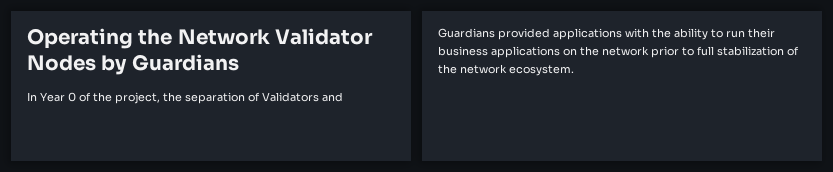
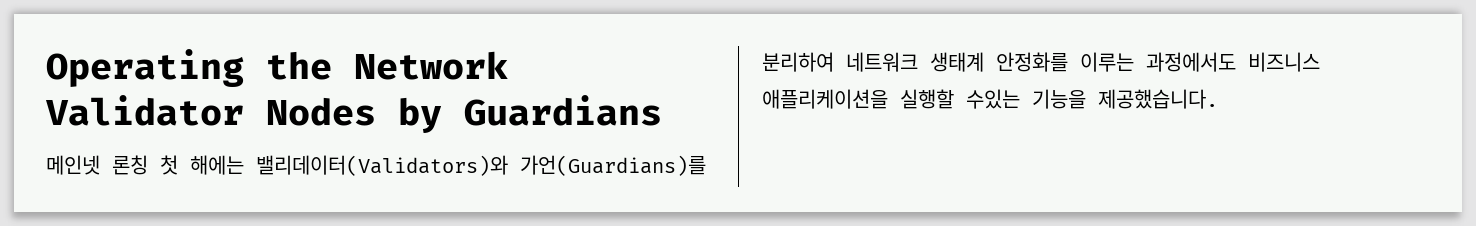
[27,92,343,104] [438,28,775,40] [438,46,799,58] [438,64,574,76] In Year 0 of the project, the separation of Validators and Guardians provided applications with the ability to run their business applications on the network prior to full stabilization of the network ecosystem. -> [46,155,706,176] [762,52,1320,72] [762,89,1218,109] 메인넷 론칭 첫 해에는 밸리데이터(Validators)와 가언(Guardians)를 분리하여 네트워크 생태계 안정화를 이루는 과정에서도 비즈니스 애플리케이션을 실행할 수있는 기능을 제공했습니다.

